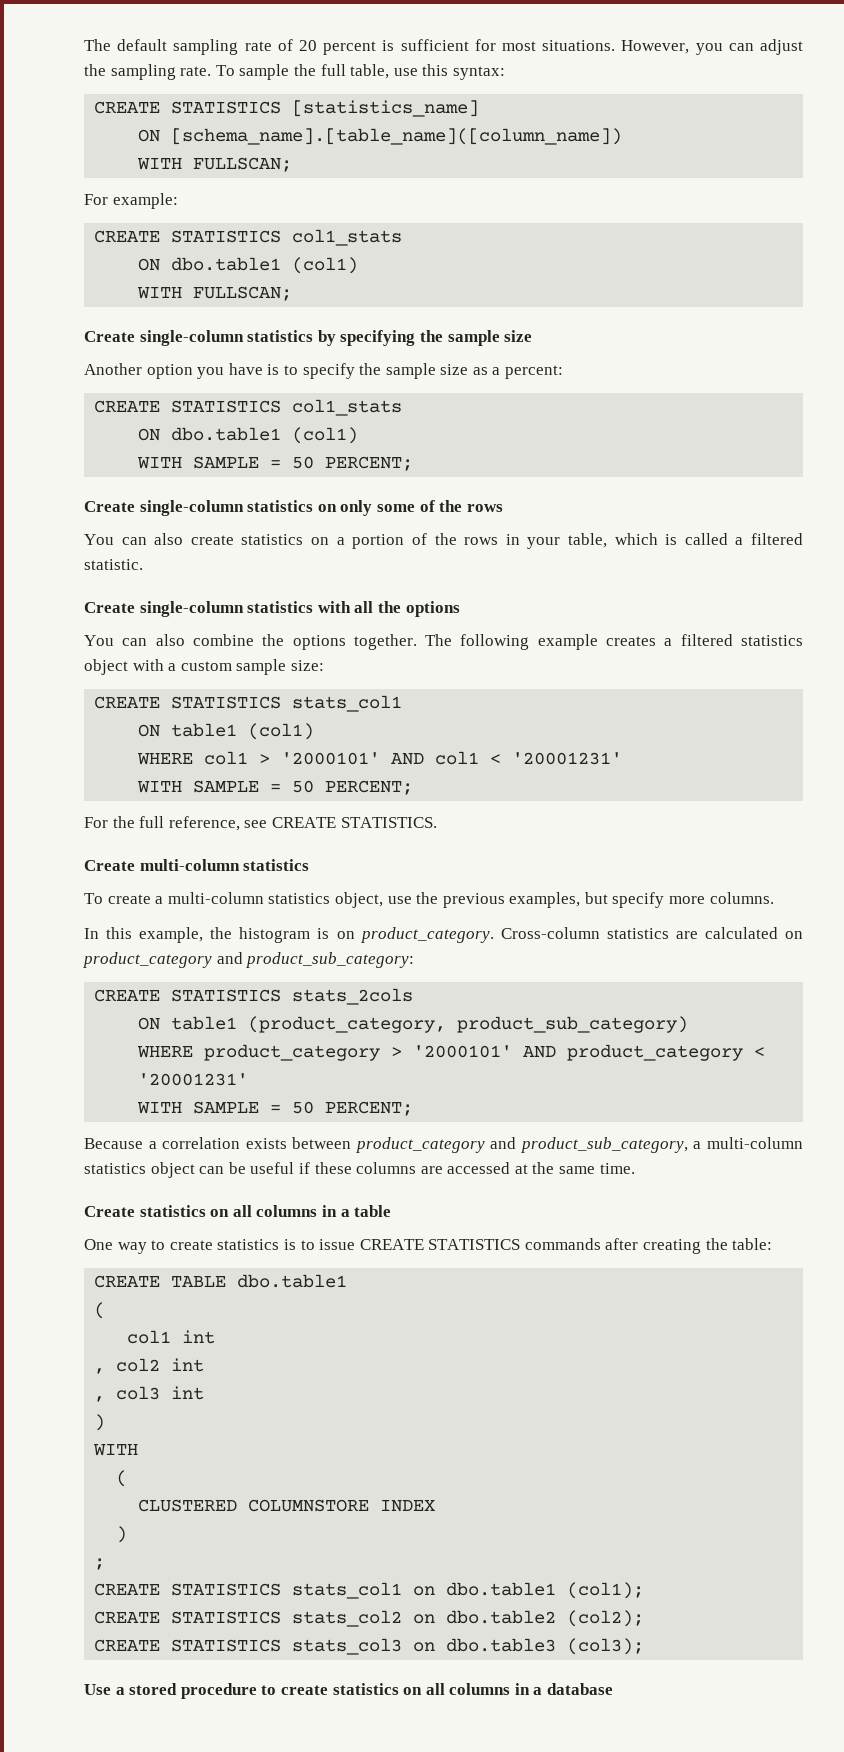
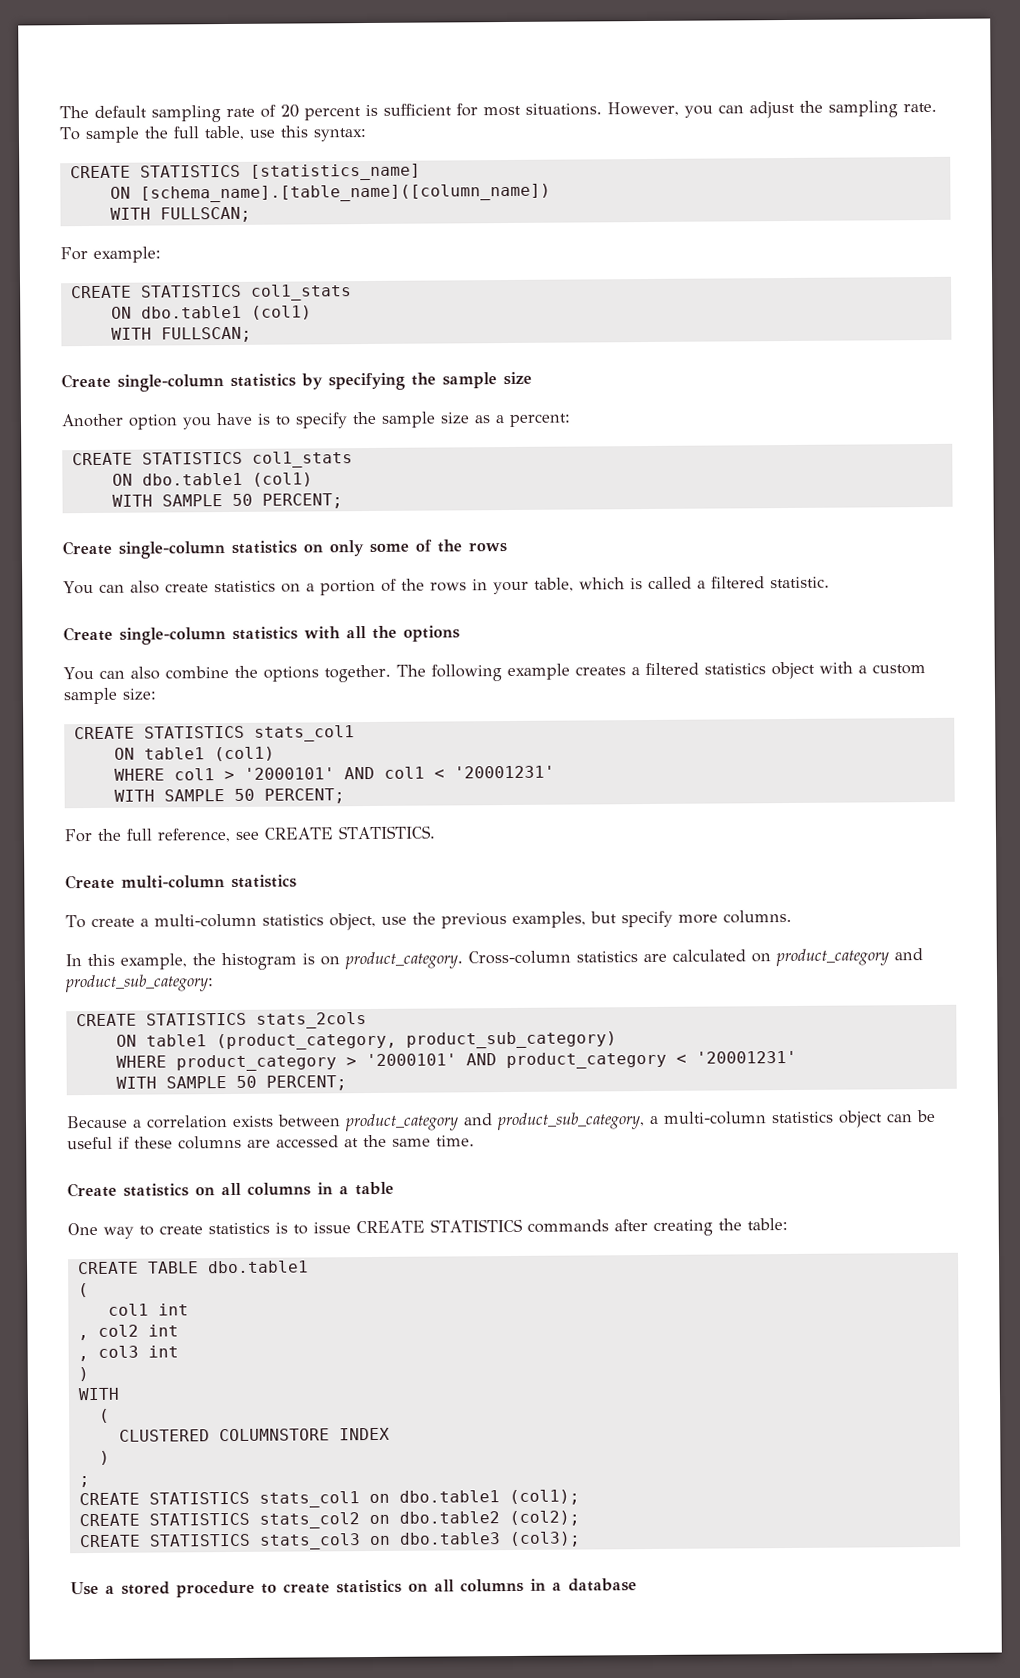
[270,460,282,468] = -> (223, 500) none
[270,784,282,792] = -> (225, 795) none
[270,1105,282,1113] = -> (227, 1082) none

